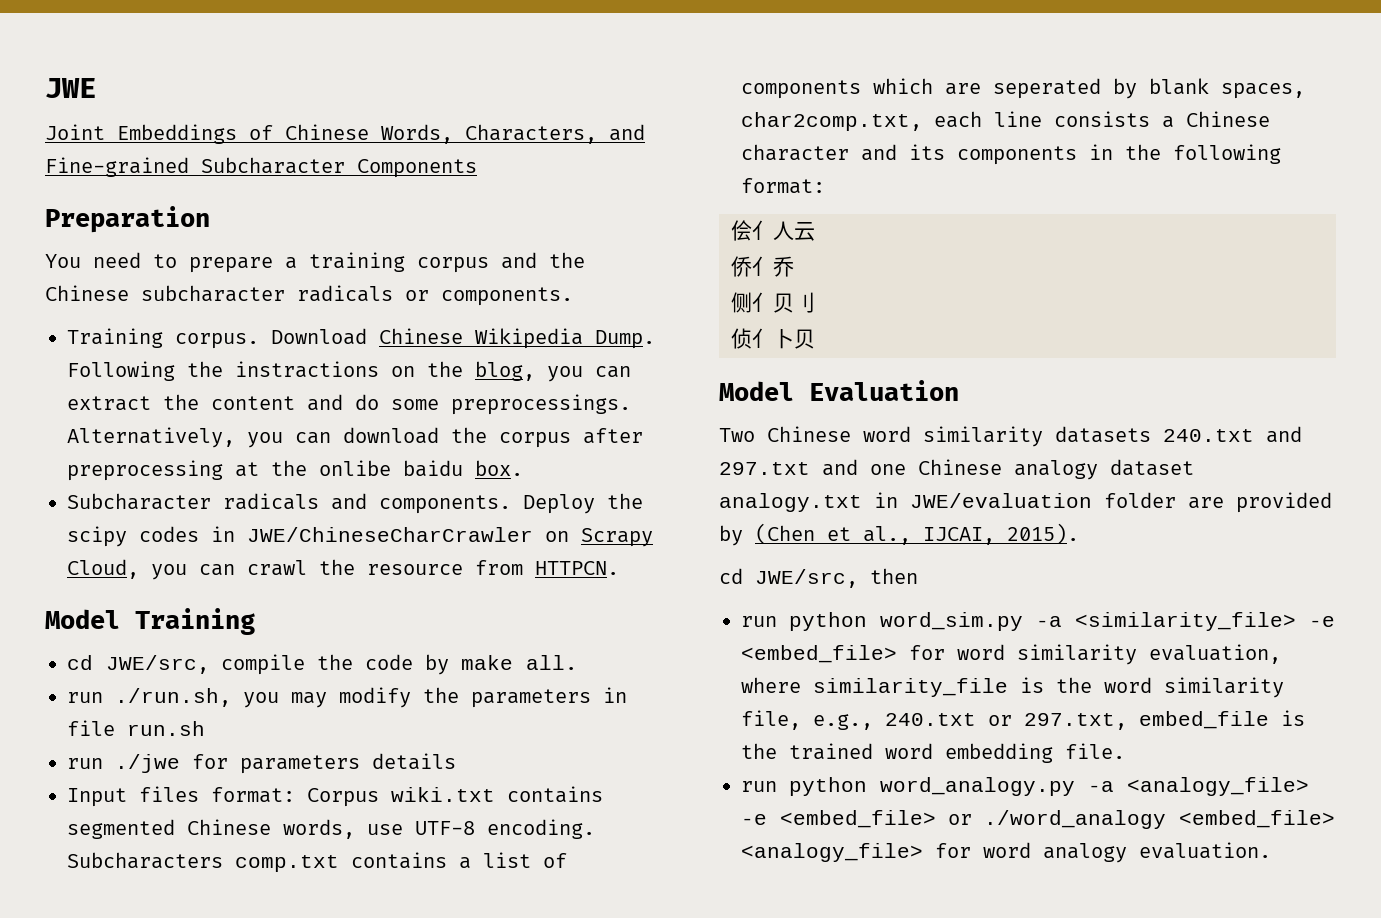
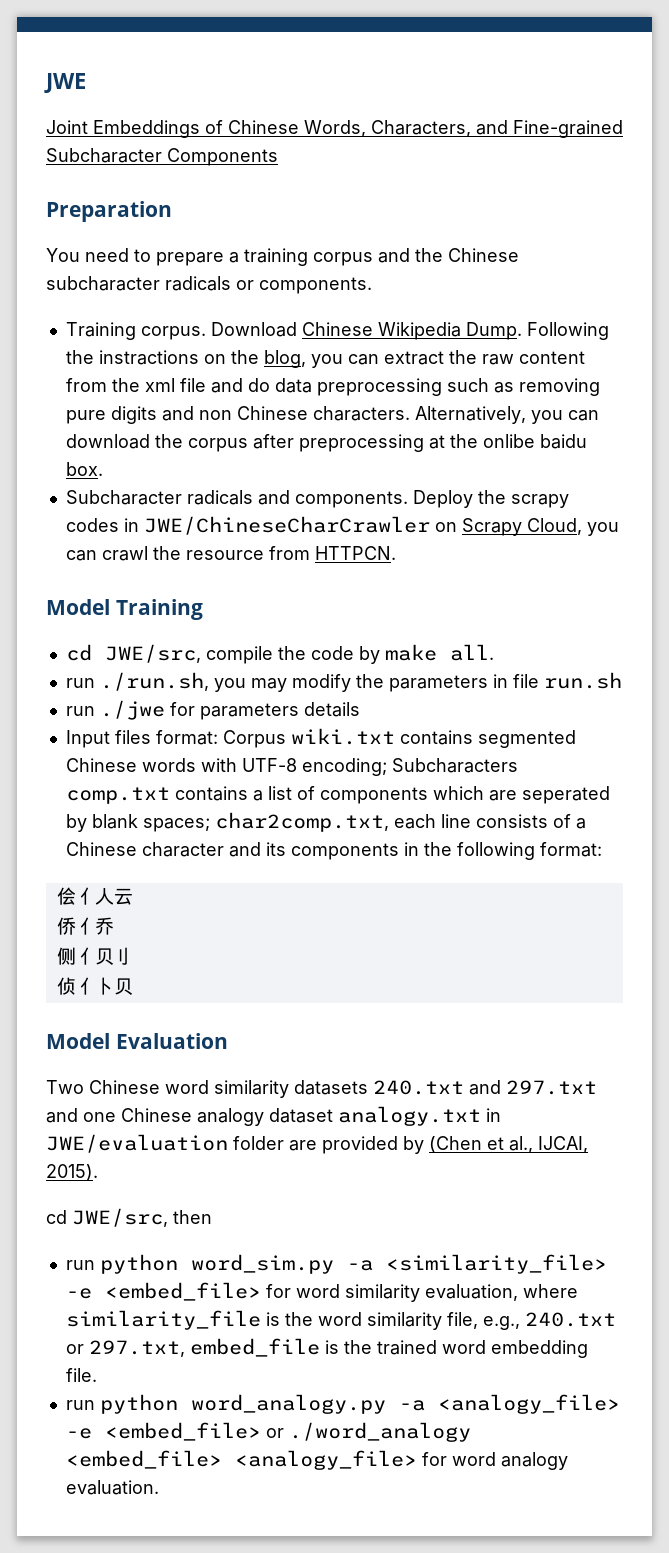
[211,394,631,415] content and do some preprocessings. -> [481,351,585,365] [65,378,600,396] [65,406,410,424] raw content from the xml file and do data preprocessing such as removing pure digits and non Chinese characters.
[67,526,127,547] scipy -> [510,494,569,508] scrapy
[283,819,595,839] words, use UTF-8 encoding. -> [141,758,387,776] words with UTF-8 encoding;
[1221,83,1305,99] spaces, -> [142,818,210,832] spaces;
(1150, 119) none -> [552,814,571,828] of

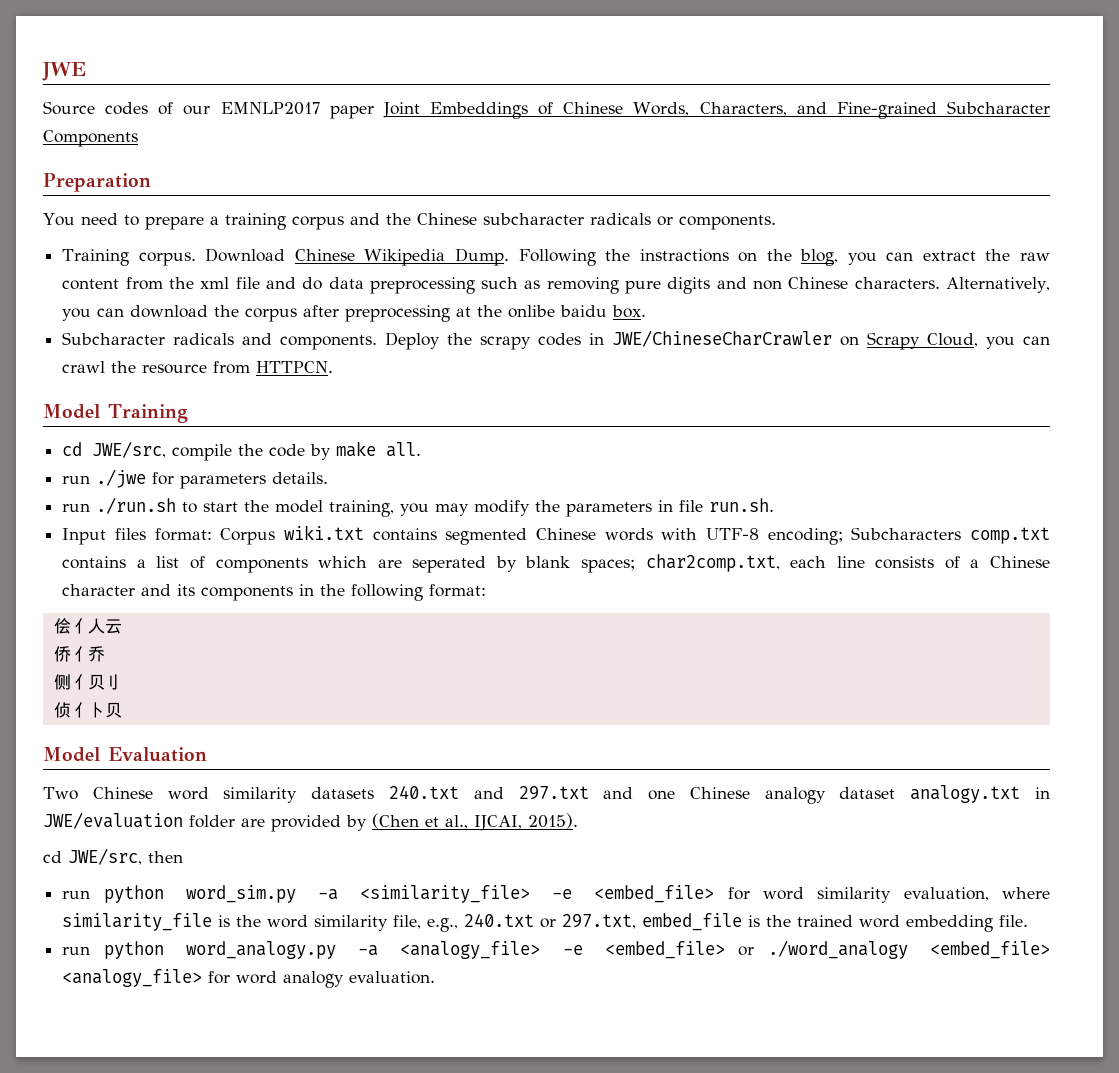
(86, 83) none -> [43,101,374,119] Source codes of our EMNLP2017 paper
[99,672,209,691] ./run.sh, -> [96,469,329,489] [62,497,395,517] ./jwe for parameters details. // run ./run.sh to start the model training,
[543,672,622,689] [65,700,360,720] run.sh // run ./jwe for parameters details -> [709,498,775,512] run.sh.

